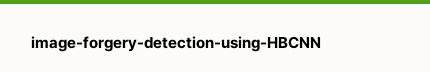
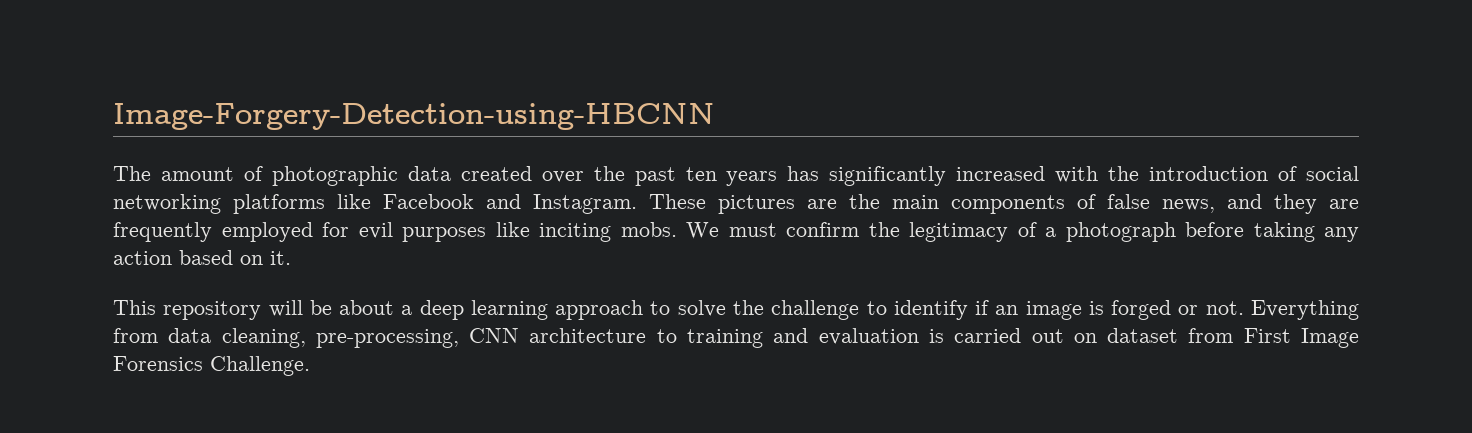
[31,36,321,52] image-forgery-detection-using-HBCNN -> [113,103,715,130] [113,166,1359,186] [113,194,1359,214] [113,222,1359,242] [113,250,291,265] [113,300,1359,320] [113,328,1359,348] [113,356,310,376] Image-Forgery-Detection-using-HBCNN // The amount of photographic data created over the past ten years has significantly increased with the introduction of social networking platforms like Facebook and Instagram. These pictures are the main components of false news, and they are frequently employed for evil purposes like inciting mobs. We must confirm the legitimacy of a photograph before taking any action based on it. // This repository will be about a deep learning approach to solve the challenge to identify if an image is forged or not. Everything from data cleaning, pre-processing, CNN architecture to training and evaluation is carried out on dataset from First Image Forensics Challenge.

